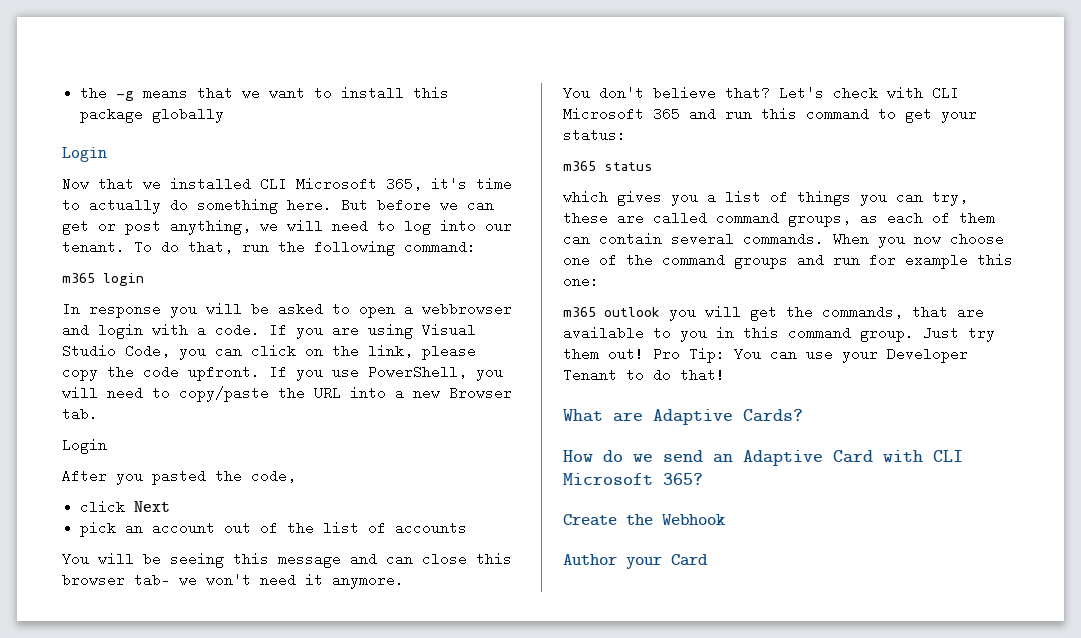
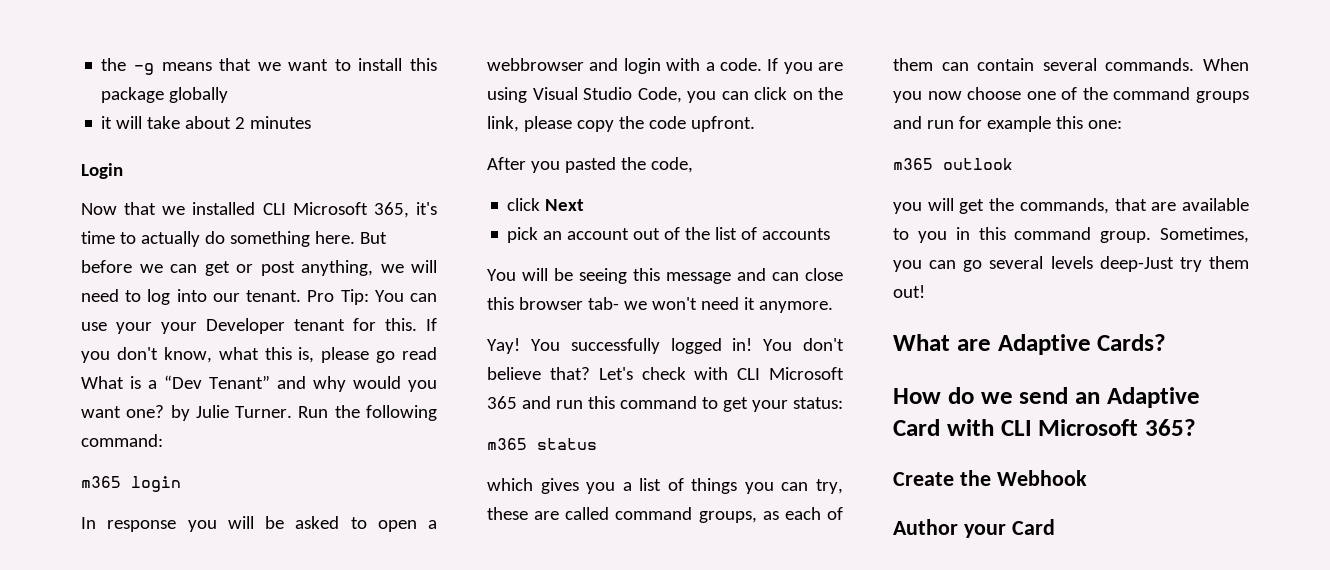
(225, 115) none -> [101,116,312,129] // it will take about 2 minutes
[134,240,269,254] To do that, run -> [307,289,437,305] [81,318,437,334] [81,347,437,363] [81,375,437,392] [81,405,329,421] Pro Tip: You can use your your Developer tenant for this. If you don't know, what this is, please go read What is a “Dev Tenant” and why would you want one? by Julie Turner. Run
[269,365,503,381] [62,386,512,402] [62,407,98,421] [62,438,107,454] If you use PowerShell, you will need to copy/paste the URL into a new Browser tab. // Login -> (755, 124) none
(404, 581) none -> [487,338,753,354] Yay! You successfully logged in!
(660, 312) none -> (1013, 164) //
[923,326,995,342] [563,347,968,363] [563,368,725,382] Just try them out! Pro Tip: You can use your Developer Tenant to do that! -> [1160,227,1249,243] [893,256,1249,272] [893,285,925,298] Sometimes, you can go several levels deep-Just try them out!

